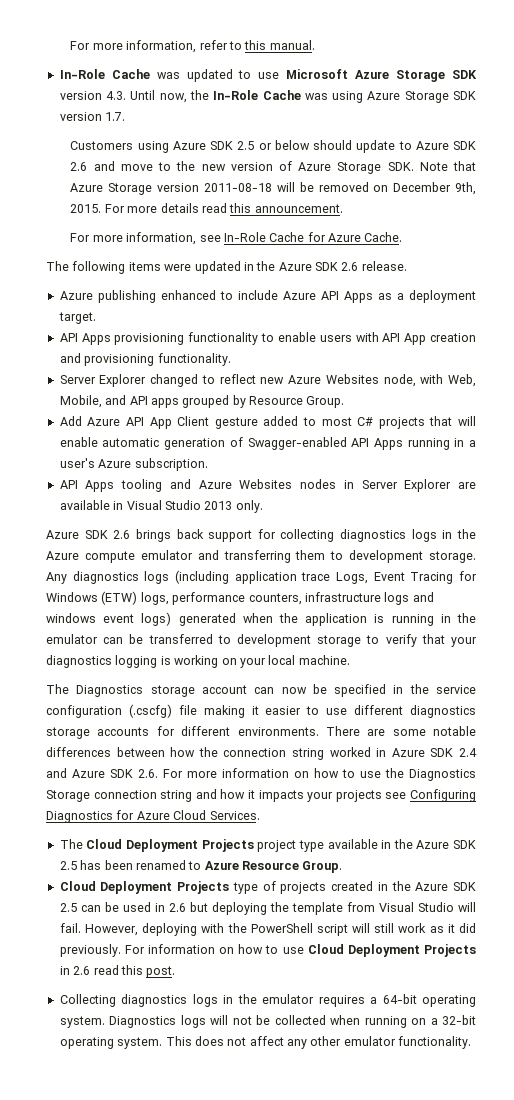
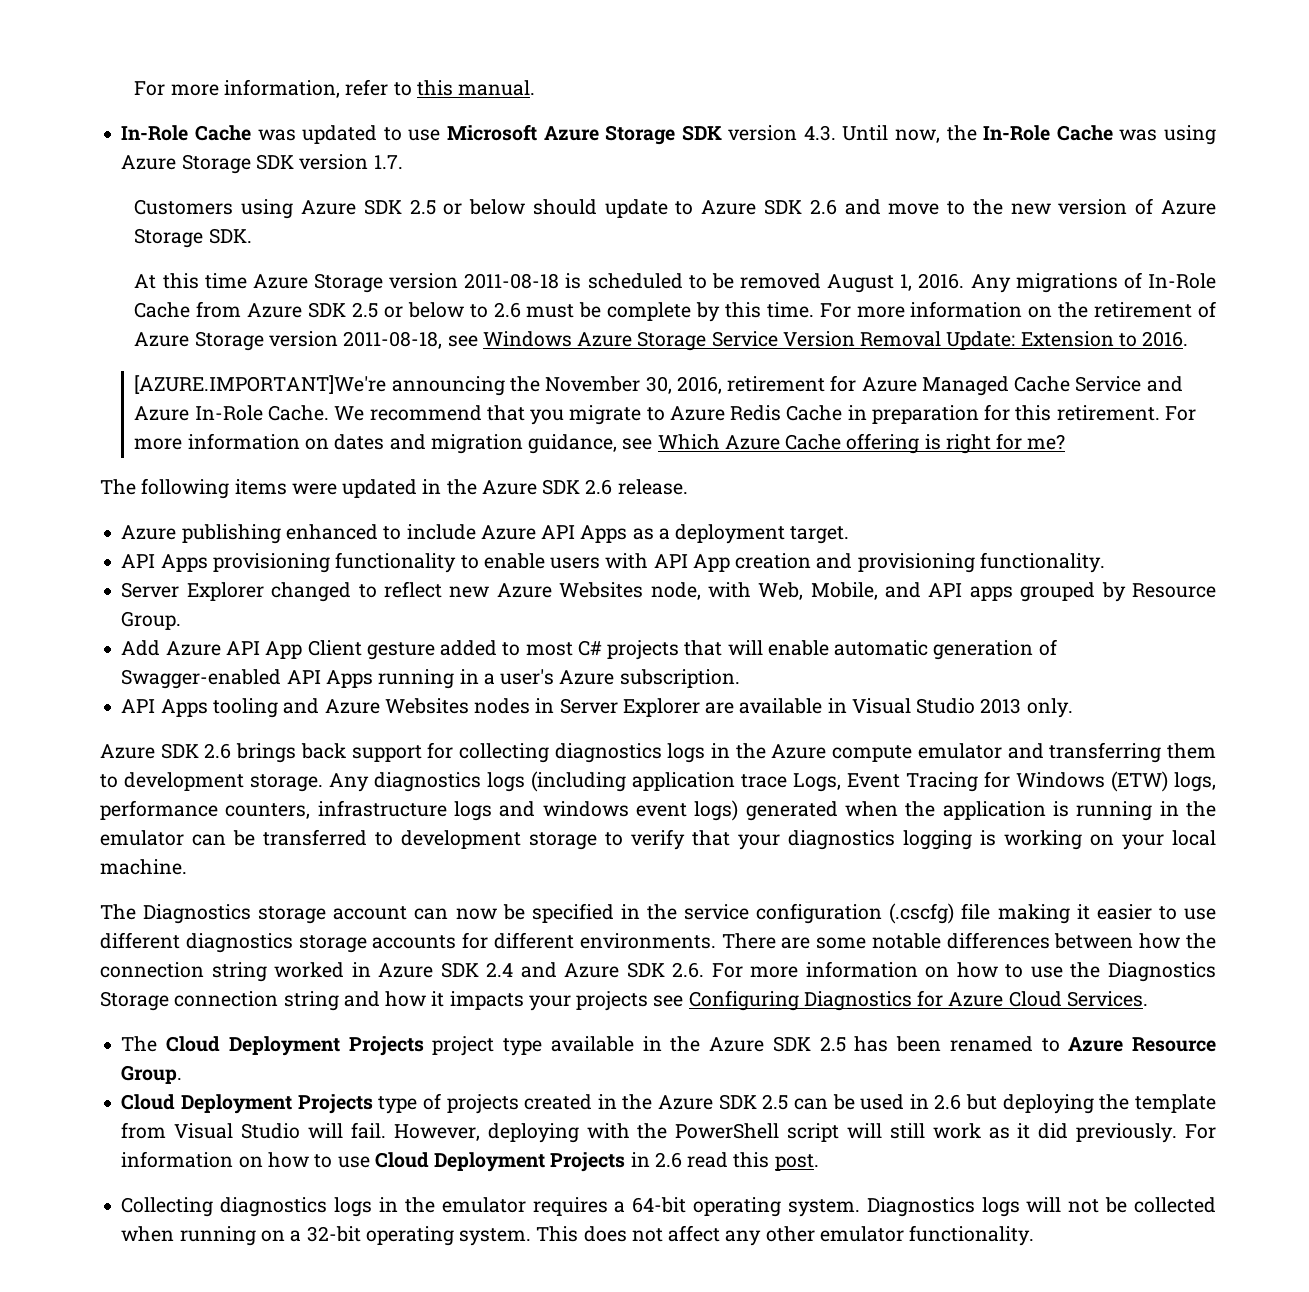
[419,161,476,171] Note that -> [134,273,247,289] // At this time
[276,182,477,195] [70,203,343,213] [70,232,403,245] will be removed on December 9th, 2015. For more details read this announcement. // For more information, see In-Role Cache for Azure Cache. -> [565,272,1217,293] [134,301,1217,322] [134,331,1189,351] [134,375,1183,396] [134,404,1196,425] [134,433,1066,454] is scheduled to be removed August 1, 2016. Any migrations of In-Role Cache from Azure SDK 2.5 or below to 2.6 must be complete by this time. For more information on the retirement of Azure Storage version 2011-08-18, see Windows Azure Storage Service Version Removal Update: Extension to 2016. // [AZURE.IMPORTANT]We're announcing the November 30, 2016, retirement for Azure Managed Cache Service and Azure In-Role Cache. We recommend that you migrate to Azure Redis Cache in preparation for this retirement. For more information on dates and migration guidance, see Which Azure Cache offering is right for me?

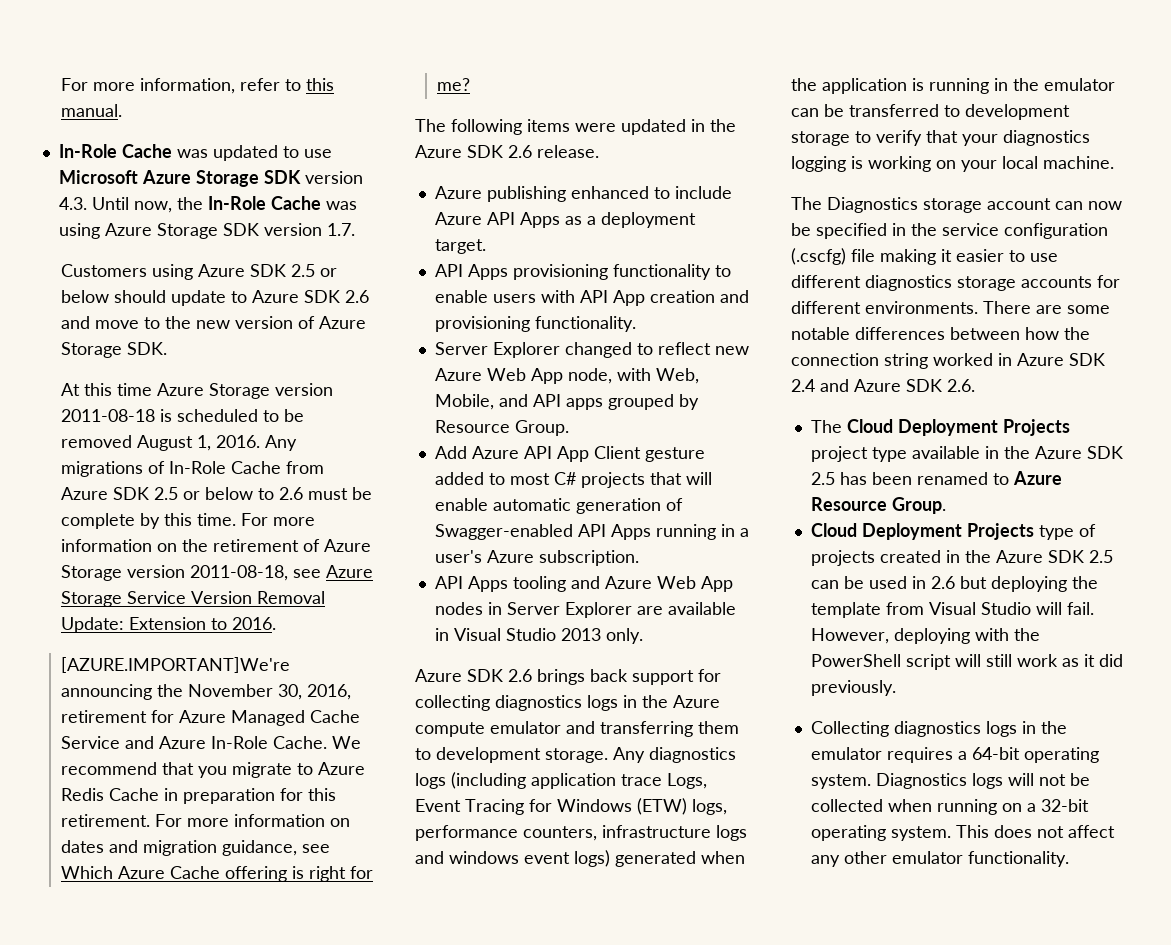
[482,331,572,347] Windows -> (322, 573) none
[559,582,644,598] Websites -> [486,368,563,384] Web App
[384,698,469,714] Websites -> [656,576,733,592] Web App
[711,961,1216,982] [100,990,1148,1011] For more information on how to use the Diagnostics Storage connection string and how it impacts your projects see Configuring Diagnostics for Azure Cloud Services. -> (975, 385) none
[1185,1124,1217,1139] [121,1151,819,1172] For information on how to use Cloud Deployment Projects in 2.6 read this post. -> (896, 688) none

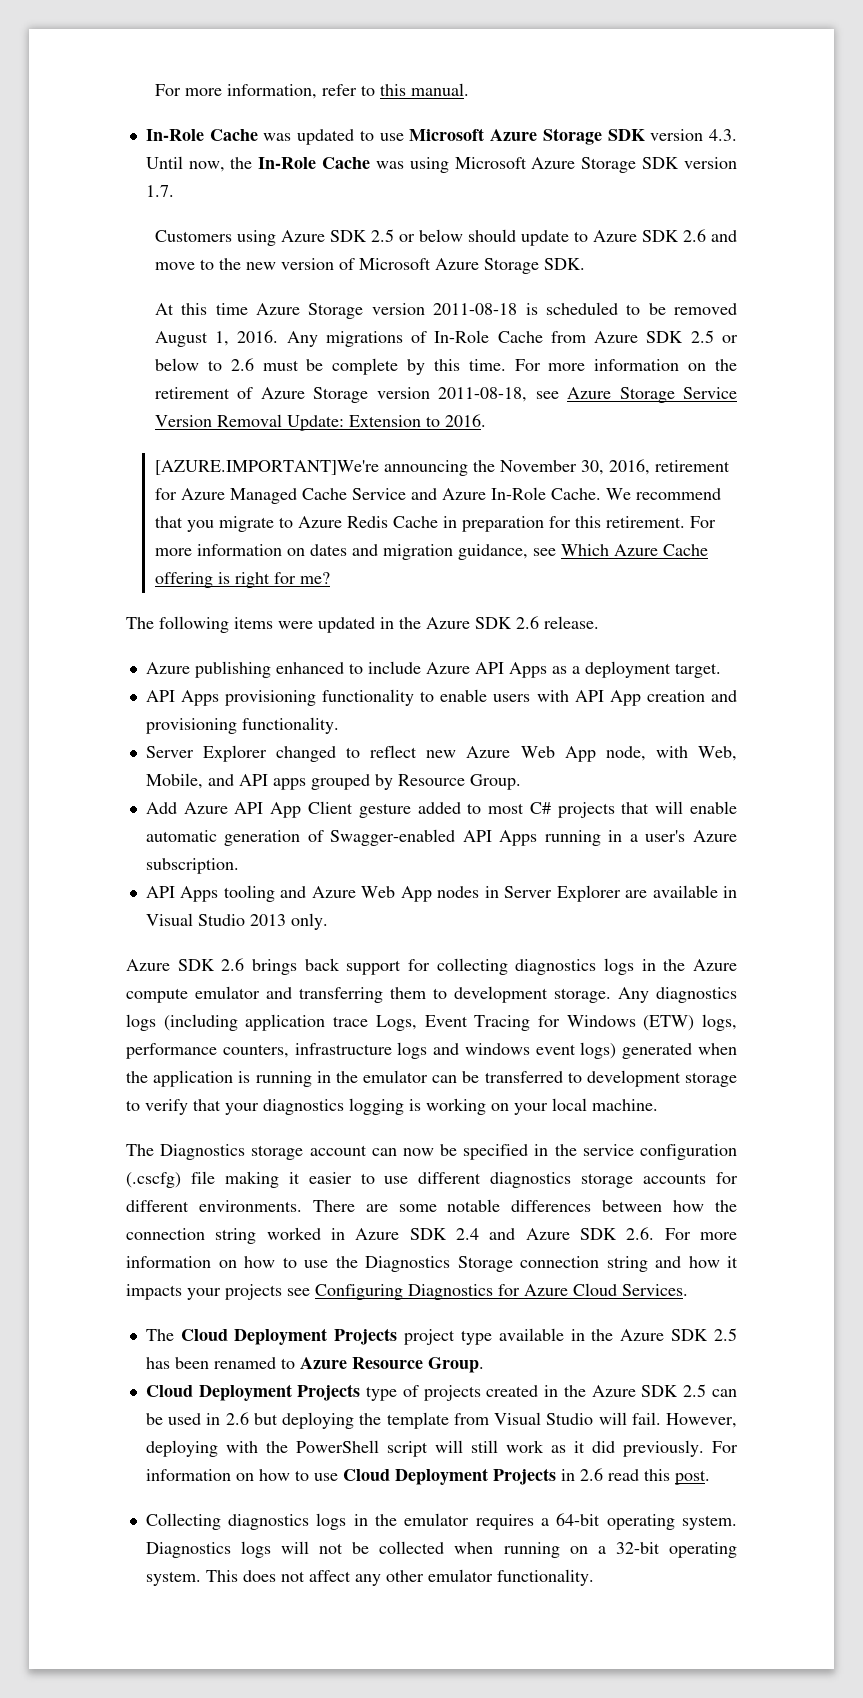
(100, 231) none -> [454,157,527,169] Microsoft
(316, 322) none -> [358,258,431,270] Microsoft
(975, 385) none -> [664,1228,737,1240] [126,1256,738,1272] [126,1283,688,1300] For more information on how to use the Diagnostics Storage connection string and how it impacts your projects see Configuring Diagnostics for Azure Cloud Services.
(896, 688) none -> [711,1441,738,1453] [145,1468,710,1485] For information on how to use Cloud Deployment Projects in 2.6 read this post.

